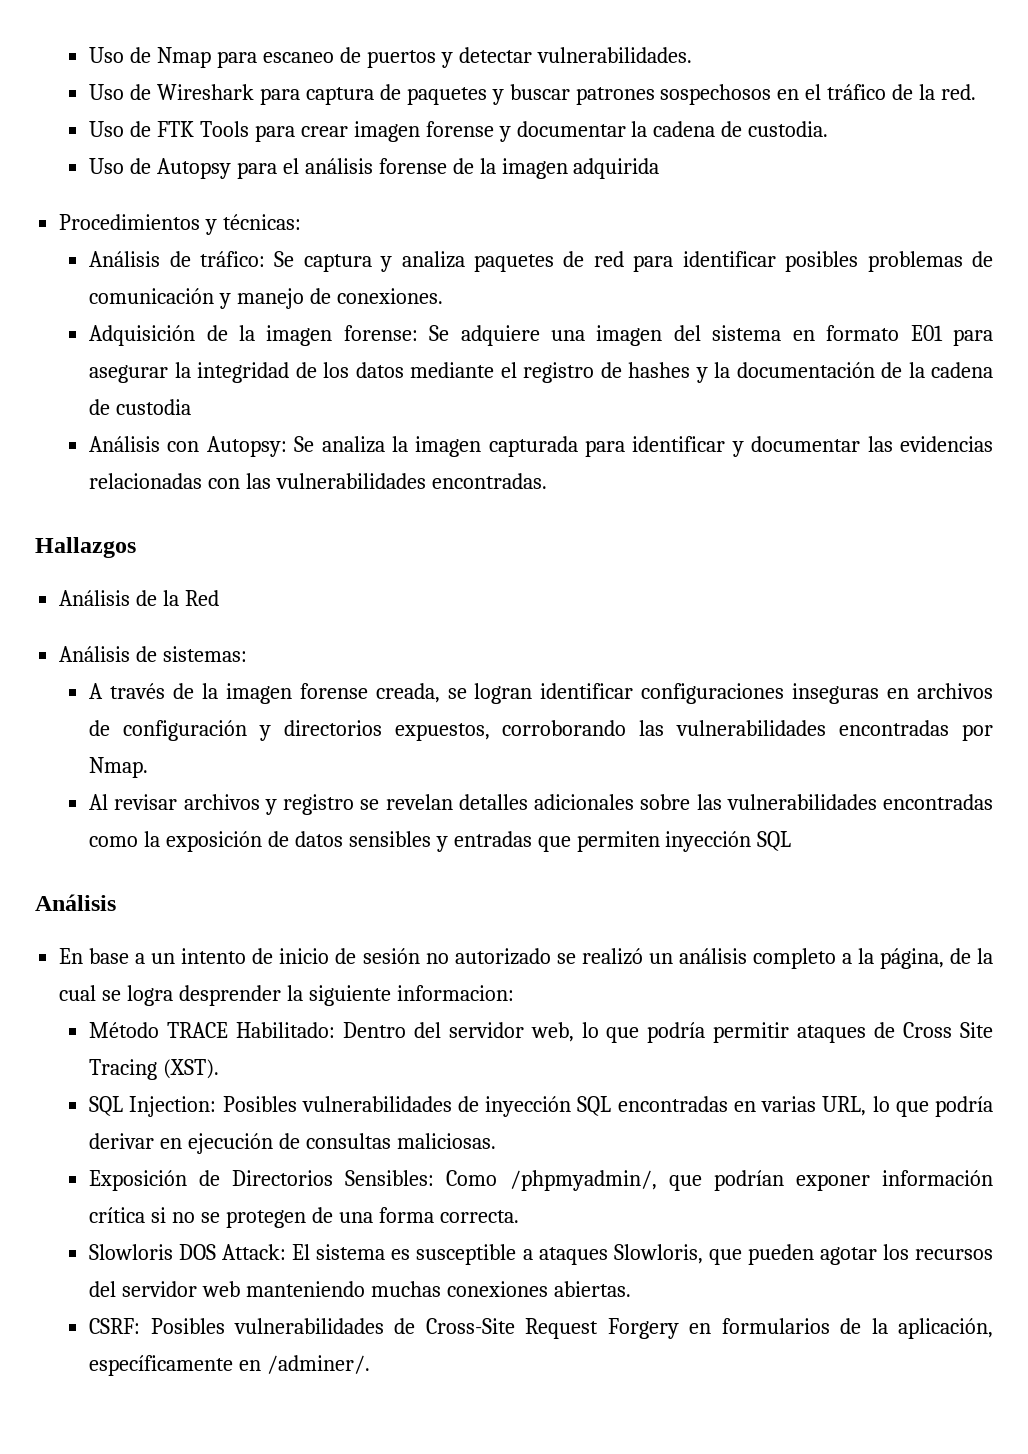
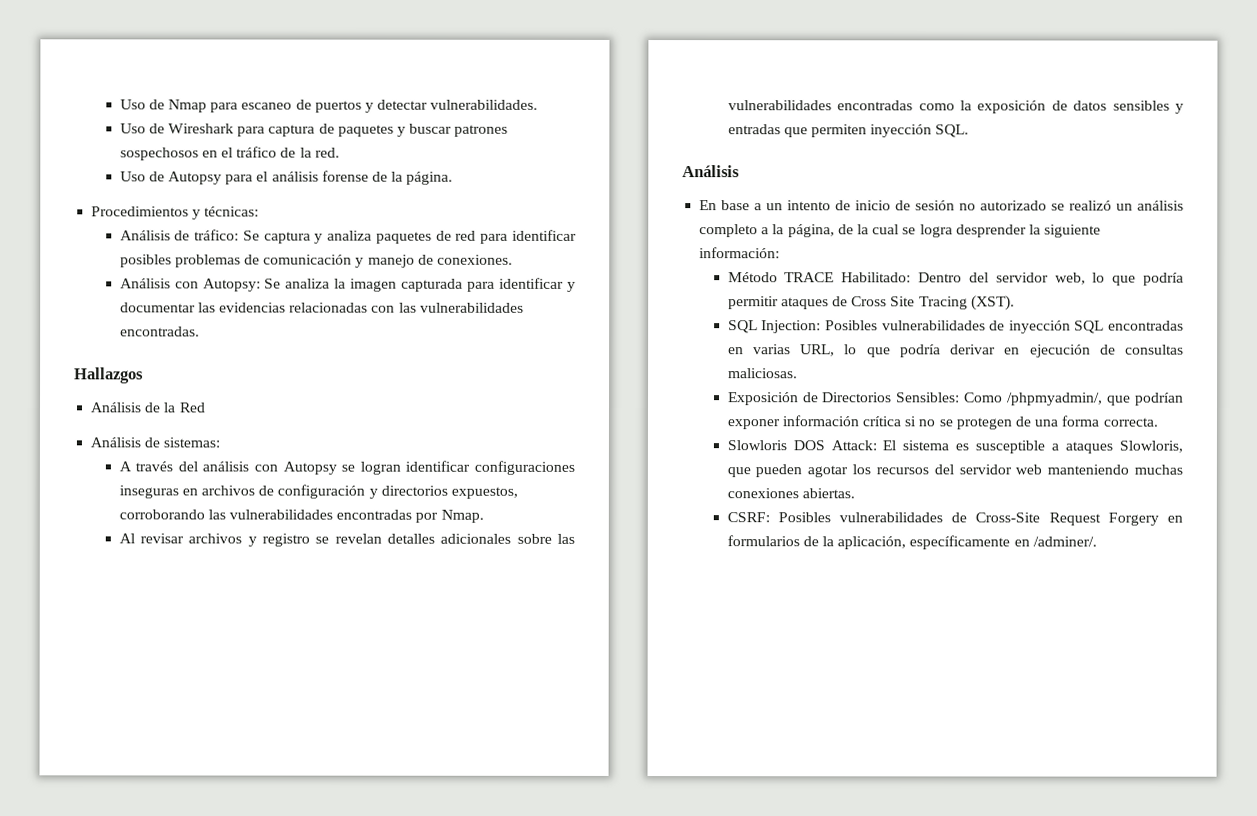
[89,121,829,142] // Uso de FTK Tools para crear imagen forense y documentar la cadena de custodia. -> (340, 152) none
[501,158,660,179] imagen adquirida -> [406,171,454,185] página.
[89,325,994,346] [89,362,993,383] [89,399,192,415] // Adquisición de la imagen forense: Se adquiere una imagen del sistema en formato E01 para asegurar la integridad de los datos mediante el registro de hashes y la documentación de la cadena de custodia -> (513, 259) none
[172,683,440,704] de la imagen forense creada, -> [177,461,337,475] del análisis con Autopsy
[757,831,792,851] SQL -> [935,124,970,138] SQL.
[396,985,514,1001] informacion: -> [699,247,781,259] información:

